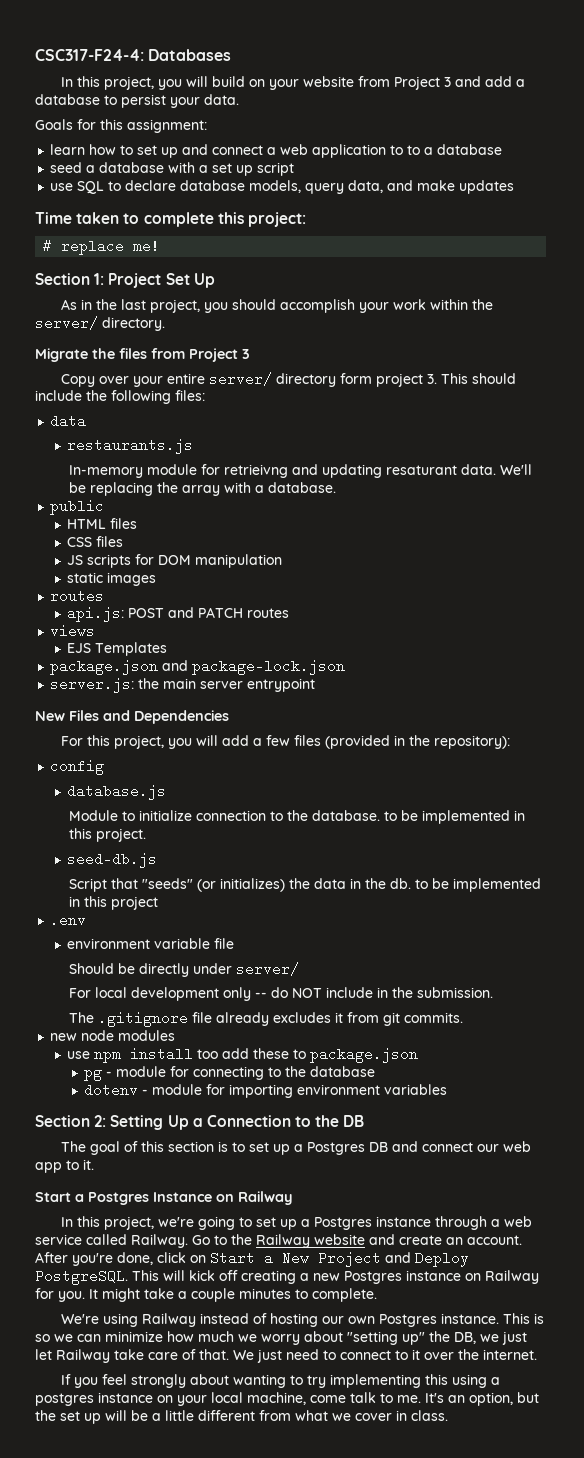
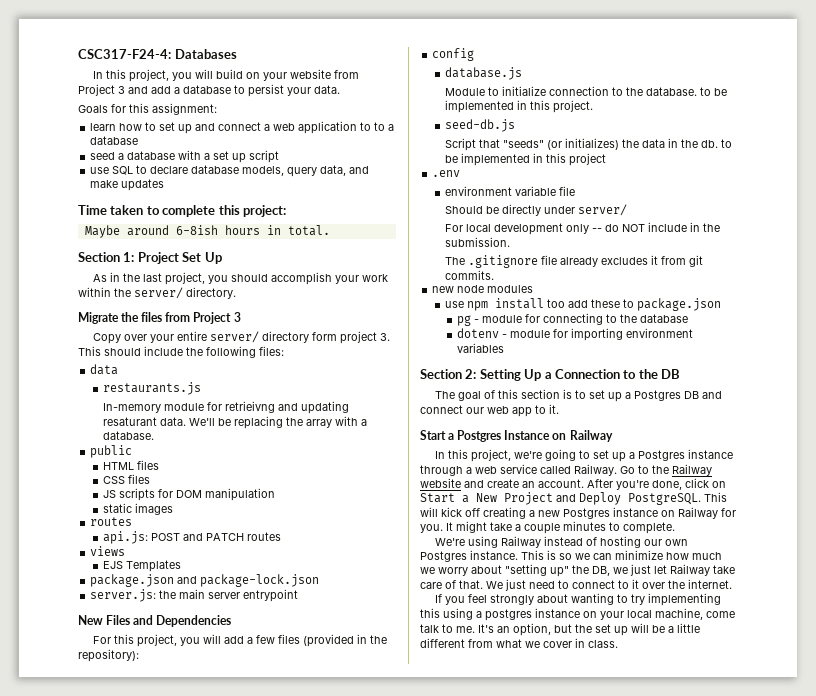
[43,239,161,255] # replace me! -> [84,225,330,238] Maybe around 6-8ish hours in total.

